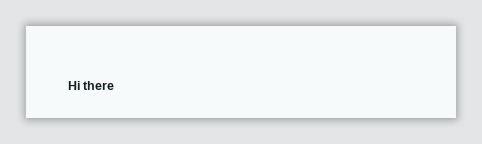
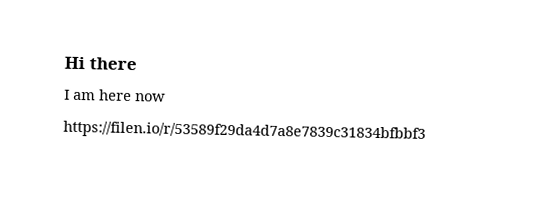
(115, 85) none -> [64,89,166,102] [63,120,426,143] // I am here now // https://filen.io/r/53589f29da4d7a8e7839c31834bfbbf3

